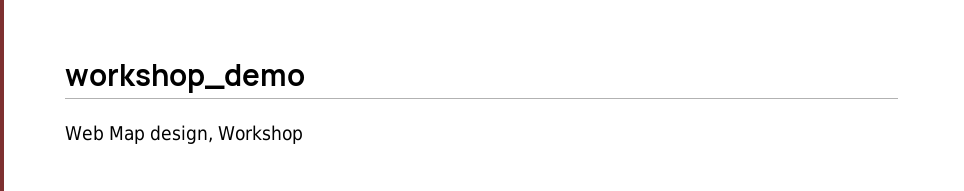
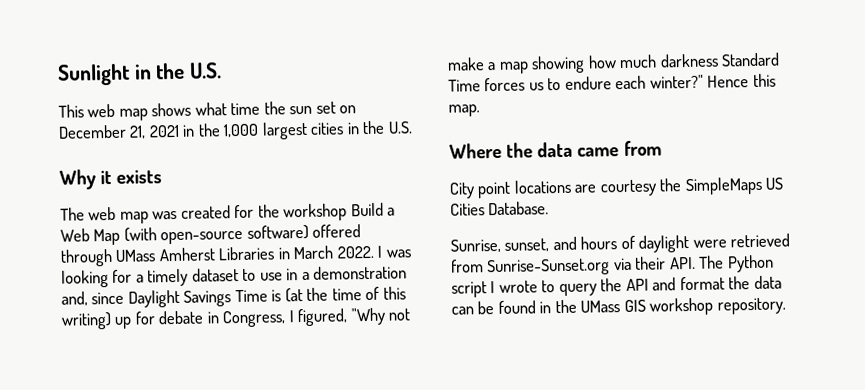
[65,64,305,93] [65,125,304,144] workshop_demo // Web Map design, Workshop -> [57,62,223,86] [58,101,357,121] [58,120,413,140] [59,169,163,190] [60,202,396,224] [60,224,362,246] [60,245,411,267] [61,265,408,288] [61,286,406,308] [61,307,411,330] [447,52,781,74] [448,73,776,92] [448,104,480,117] [449,140,662,159] [449,176,784,199] [450,201,550,216] [450,233,791,253] [451,254,774,277] [451,275,782,298] [451,297,786,316] Sunlight in the U.S. // This web map shows what time the sun set on December 21, 2021 in the 1,000 largest cities in the U.S. // Why it exists // The web map was created for the workshop Build a Web Map (with open-source software) offered through UMass Amherst Libraries in March 2022. I was looking for a timely dataset to use in a demonstration and, since Daylight Savings Time is (at the time of this writing) up for debate in Congress, I figured, "Why not make a map showing how much darkness Standard Time forces us to endure each winter?" Hence this map. // Where the data came from // City point locations are courtesy the SimpleMaps US Cities Database. // Sunrise, sunset, and hours of daylight were retrieved from Sunrise-Sunset.org via their API. The Python script I wrote to query the API and format the data can be found in the UMass GIS workshop repository.

